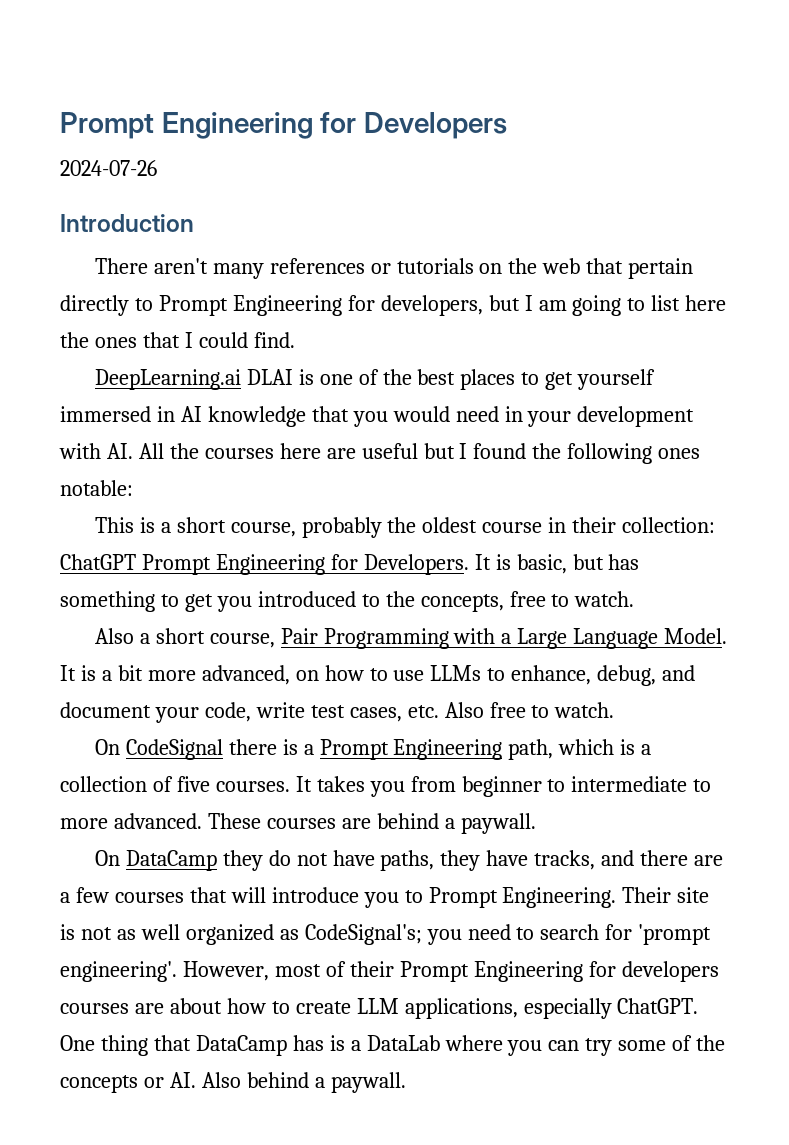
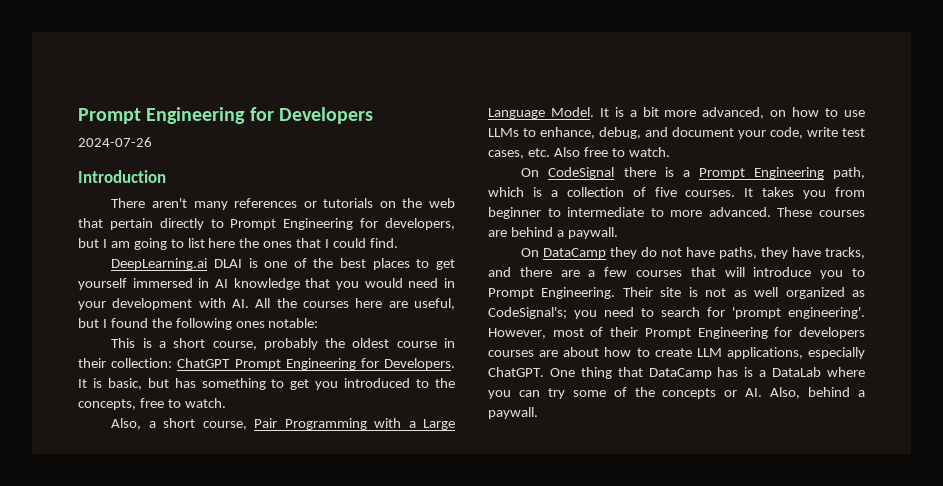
[361,443,418,459] useful -> [413,298,455,310] useful,
[94,628,134,644] Also -> [111,418,142,430] Also,
[201,1072,241,1088] Also -> [770,387,801,399] Also,

